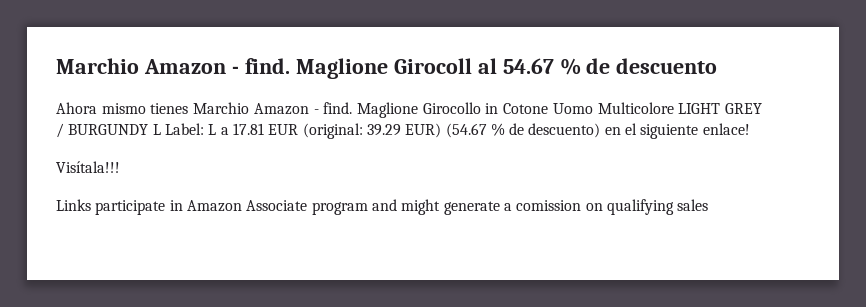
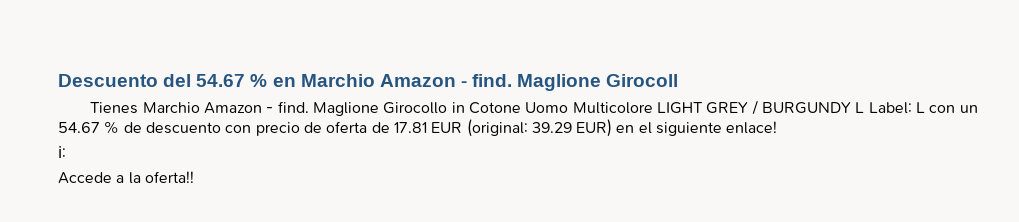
(56, 66) none -> [58,74,296,87] Descuento del 54.67 % en
[477,58,718,75] [56,102,189,114] al 54.67 % de descuento // Ahora mismo tienes -> [90,102,139,114] // Tienes
[220,127,229,135] a -> [929,105,978,113] [58,121,390,136] con un 54.67 % de descuento con precio de oferta de
[445,123,601,138] (54.67 % de descuento) -> (613, 128) none
[56,161,120,173] [56,199,709,215] Visítala!!! // Links participate in Amazon Associate program and might generate a comission on qualifying sales -> [58,146,66,158] [58,171,194,184] ℹ: // Accede a la oferta!!

